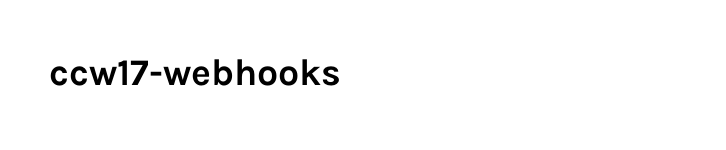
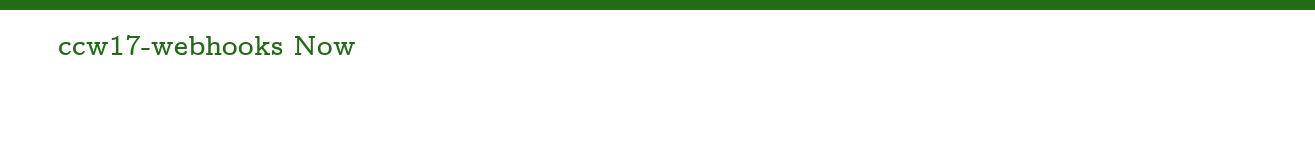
(341, 72) none -> [293,36,356,55] Now

